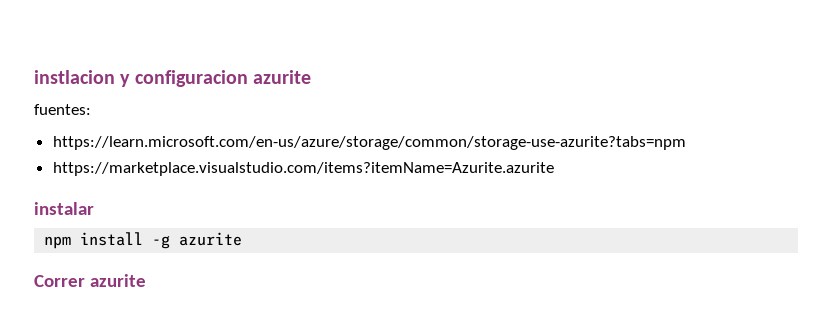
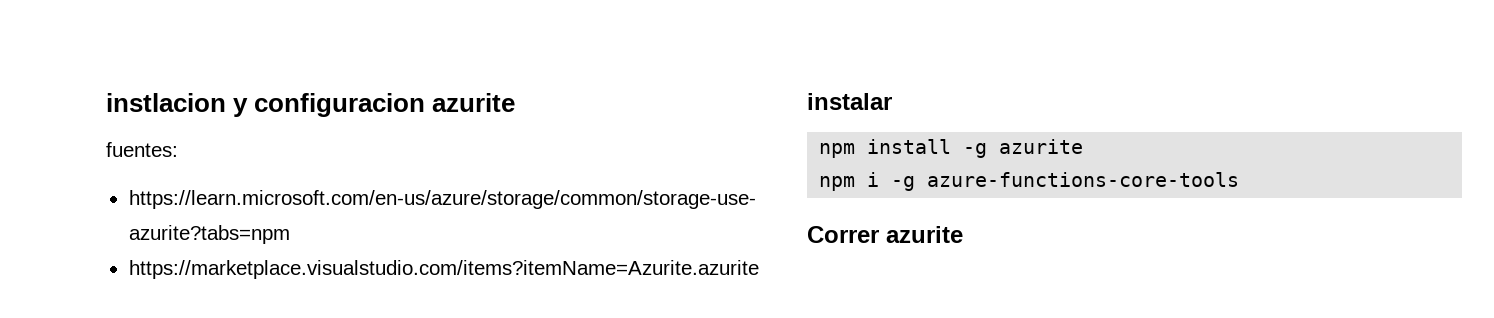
(243, 239) none -> [819,172,1240,191] // npm i -g azure-functions-core-tools

